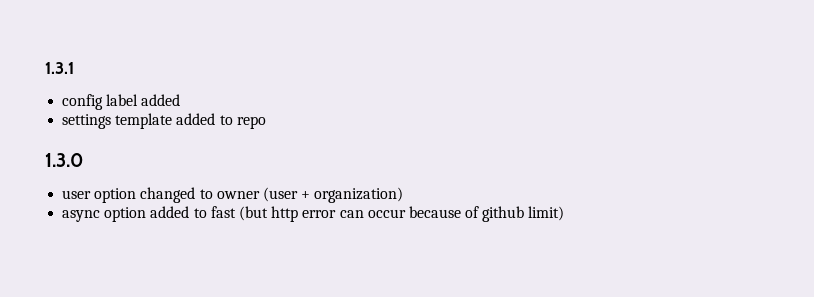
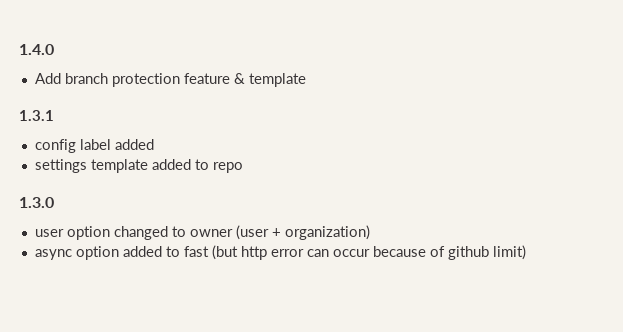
(45, 68) none -> [19,44,54,55] [34,73,306,87] 1.4.0 // Add branch protection feature & template //

